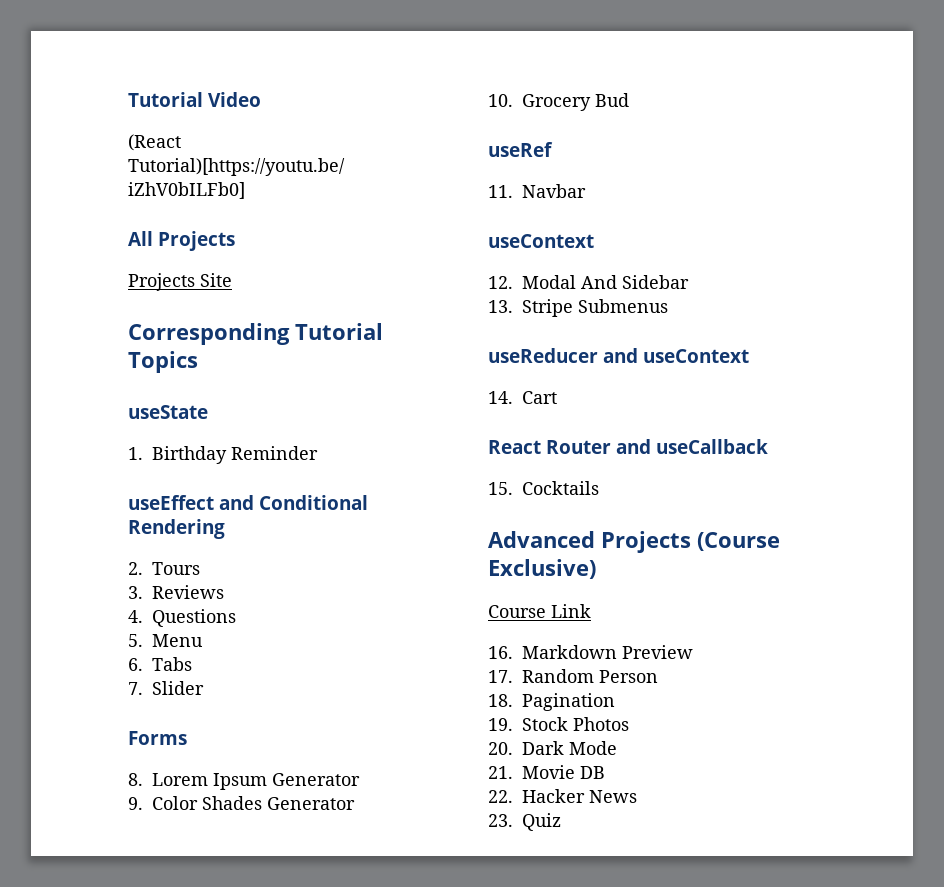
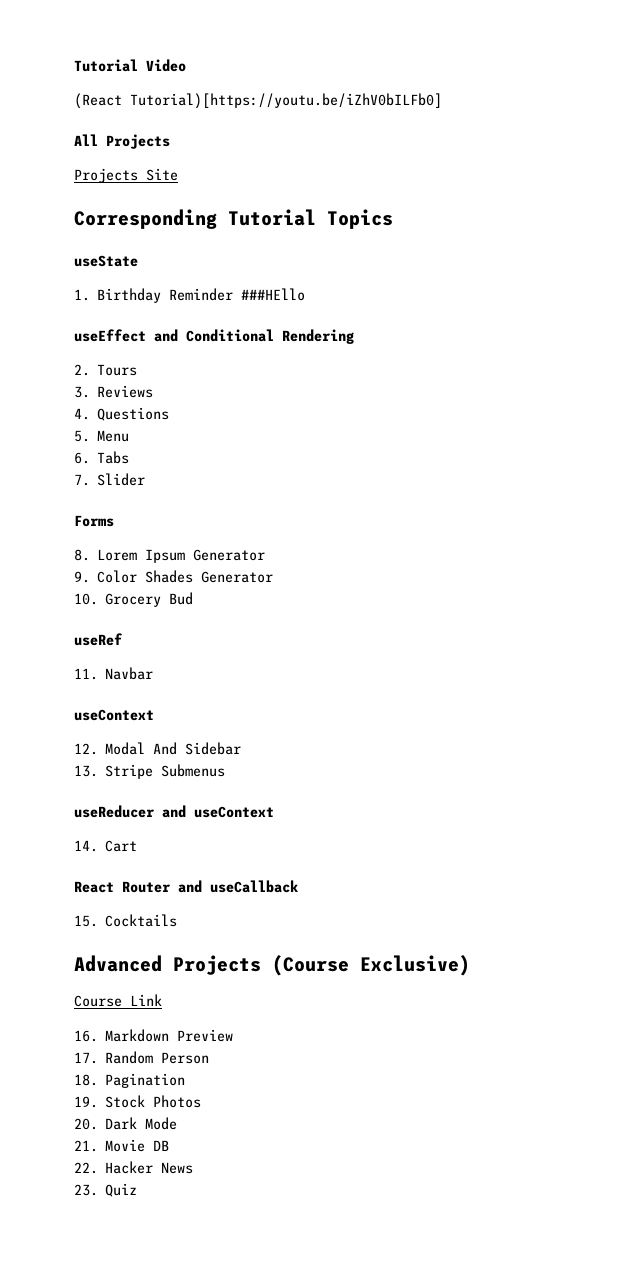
(318, 453) none -> [241,288,306,301] ###HEllo

